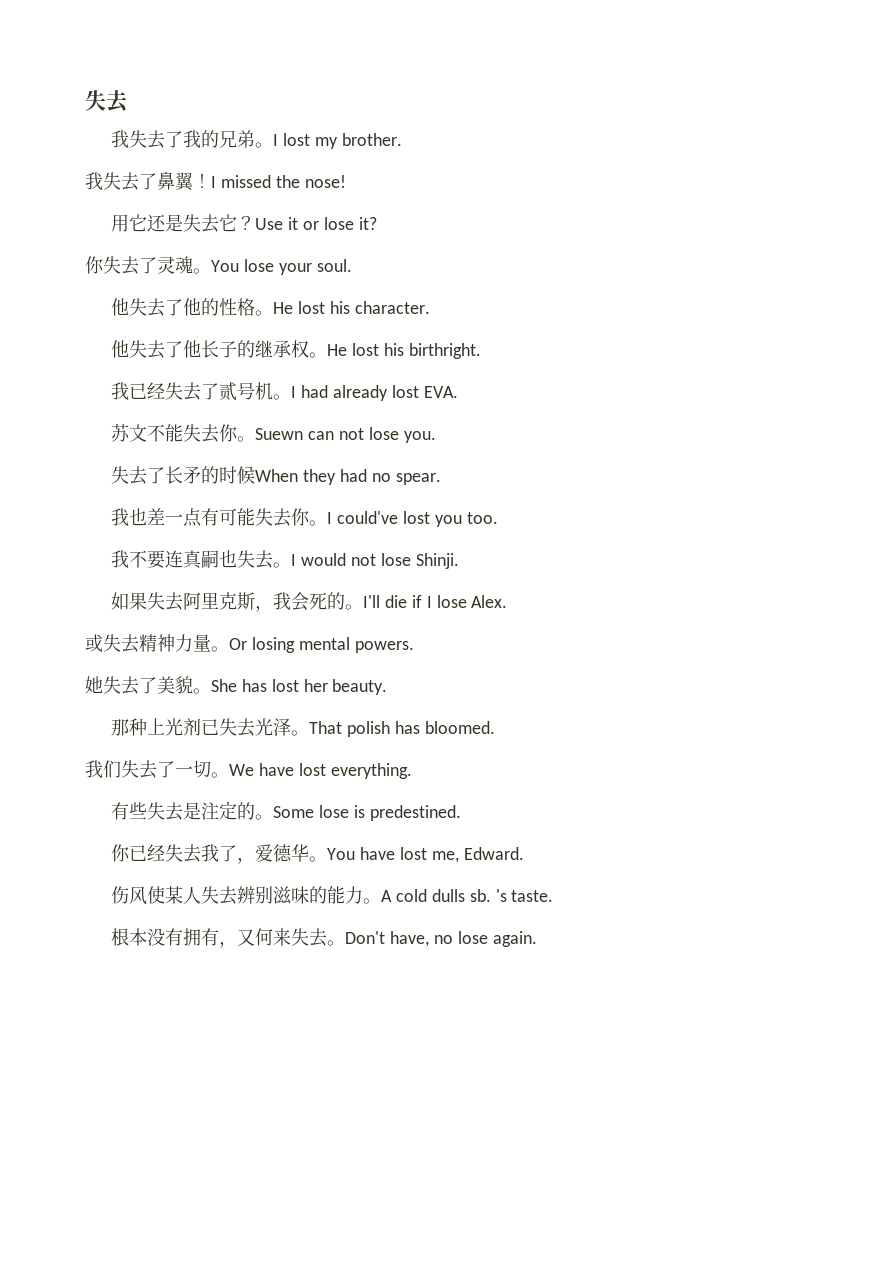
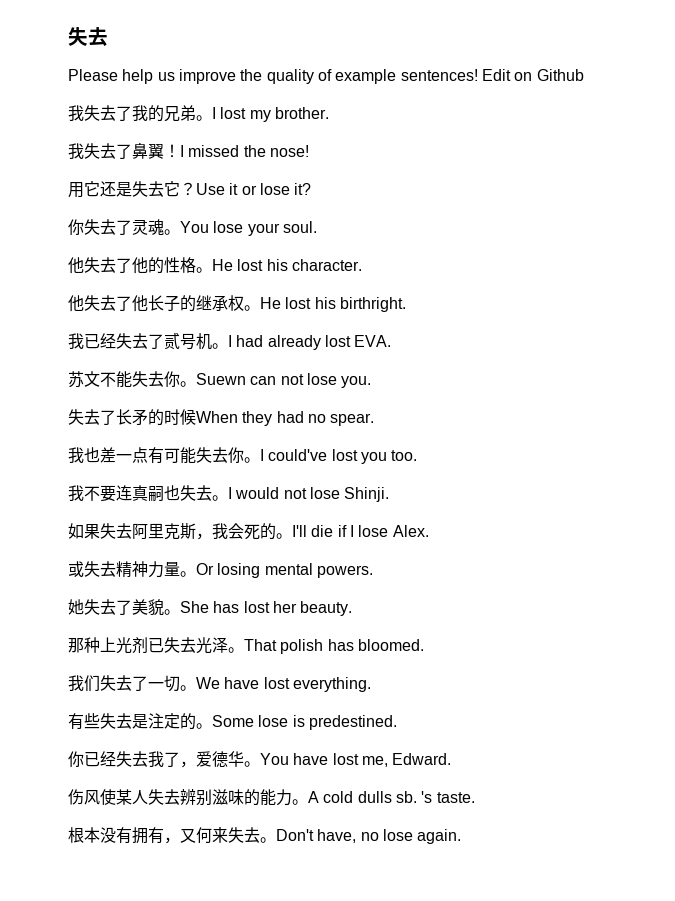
[85,90,128,113] 失去 -> [68,27,108,47] [68,69,584,84] 失去 // Please help us improve the quality of example sentences! Edit on Github

